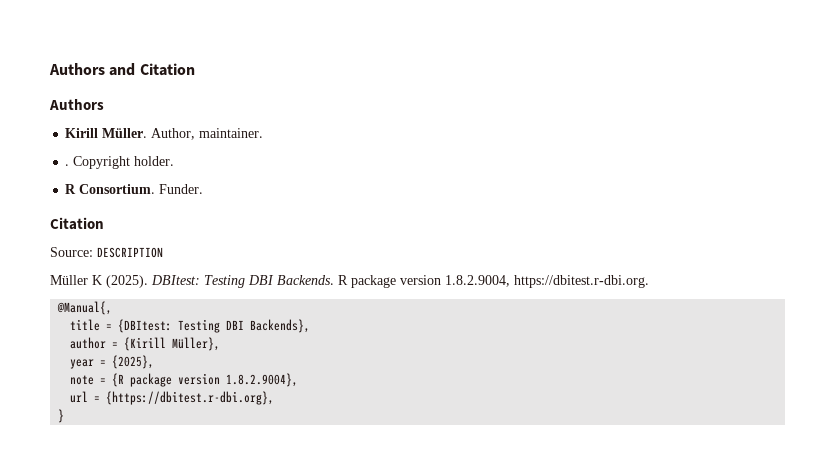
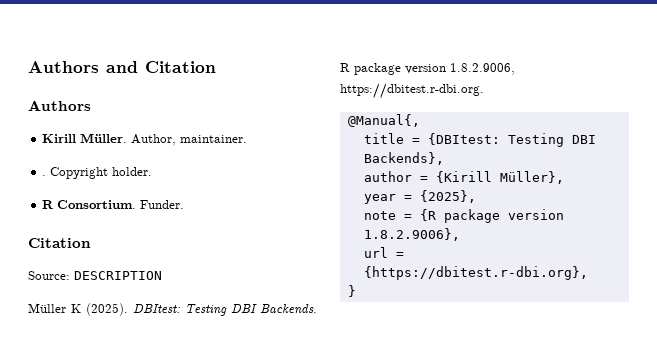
[445,275,510,287] 1.8.2.9004, -> [450,63,515,75] 1.8.2.9006,
[226,373,299,387] 1.8.2.9004}, -> [363,228,460,241] 1.8.2.9006},

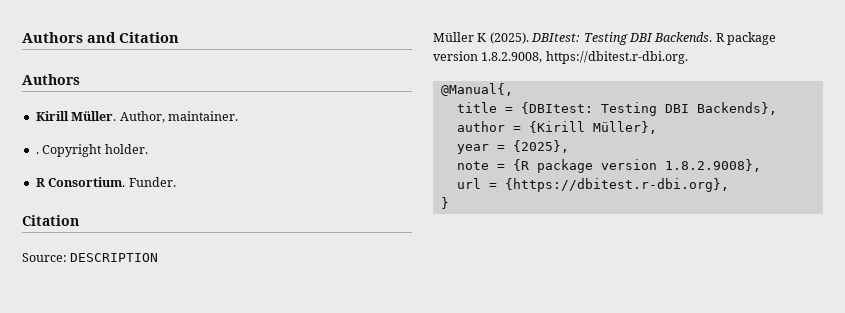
[450,63,515,75] 1.8.2.9006, -> [481,52,543,63] 1.8.2.9008,
[363,228,460,241] 1.8.2.9006}, -> [664,159,761,172] 1.8.2.9008},

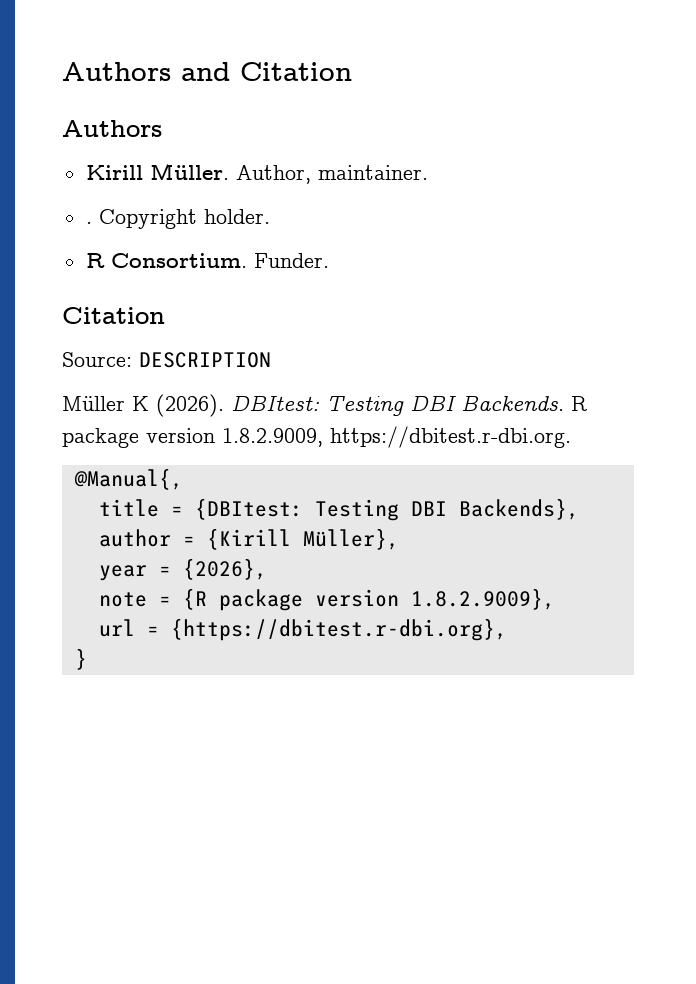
[489,32,529,44] (2025). -> [156,394,224,417] (2026).
[481,52,543,63] 1.8.2.9008, -> [222,428,323,447] 1.8.2.9009,
[512,140,569,153] {2025}, -> [182,558,267,580] {2026},
[664,159,761,172] 1.8.2.9008}, -> [410,588,555,610] 1.8.2.9009},

